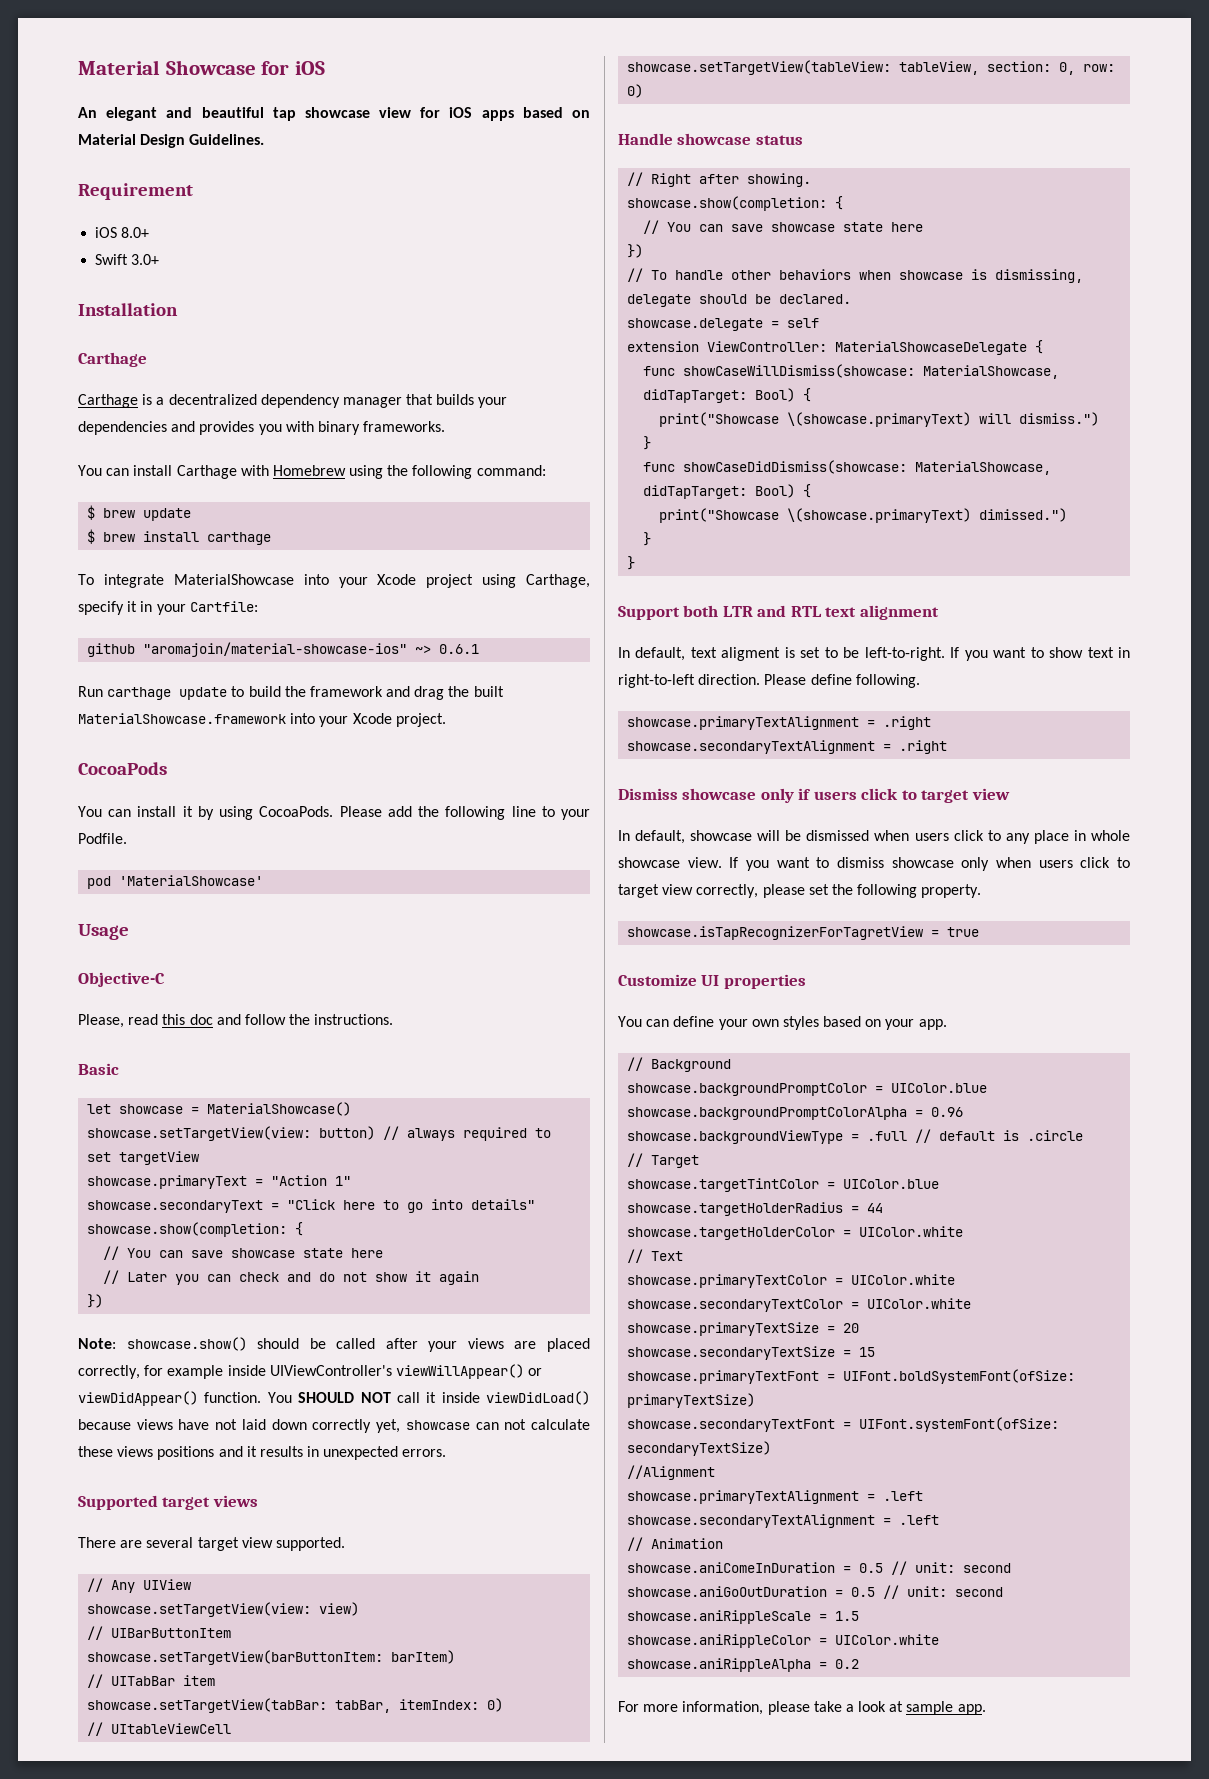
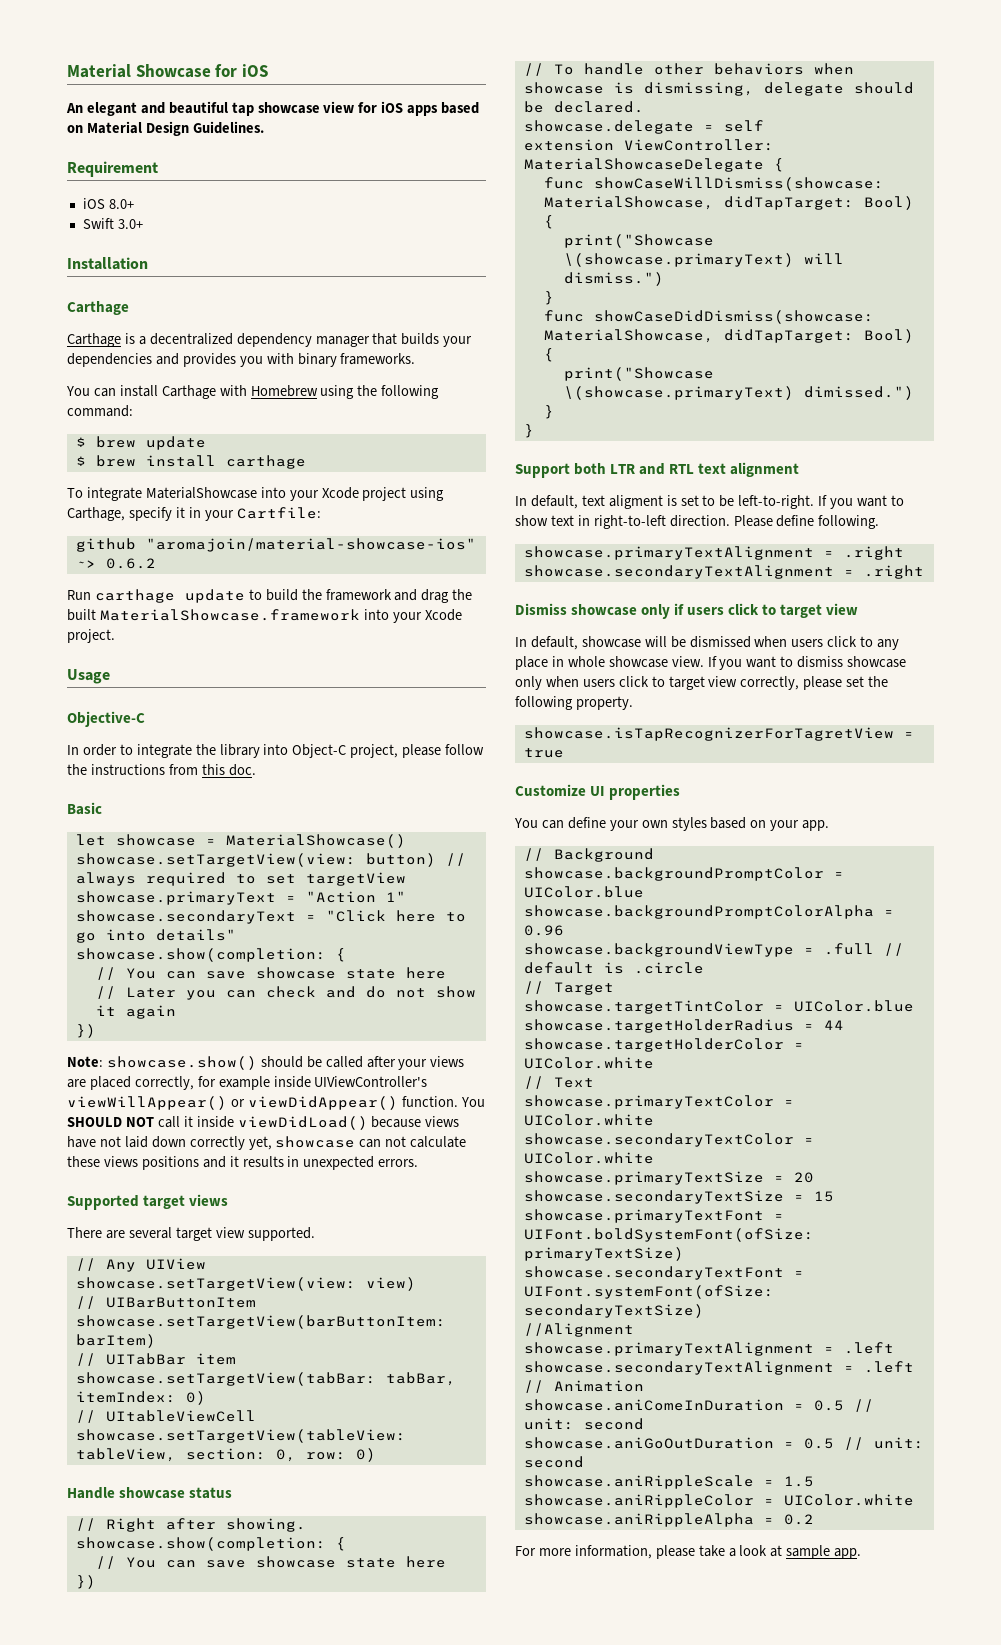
[439,644,480,654] 0.6.1 -> [105,558,156,569] 0.6.2
[78,762,167,775] [78,806,590,820] [78,833,127,844] [87,875,264,889] [78,924,129,940] [78,972,165,987] [78,1014,394,1028] CocoaPods // You can install it by using CocoaPods. Please add the following line to your Podfile. // pod 'MaterialShowcase' // Usage // Objective-C // Please, read this doc and follow the instructions. -> [67,669,110,684] [67,711,145,727] [67,744,485,758] [67,764,256,776] Usage // Objective-C // In order to integrate the library into Object-C project, please follow the instructions from this doc.

